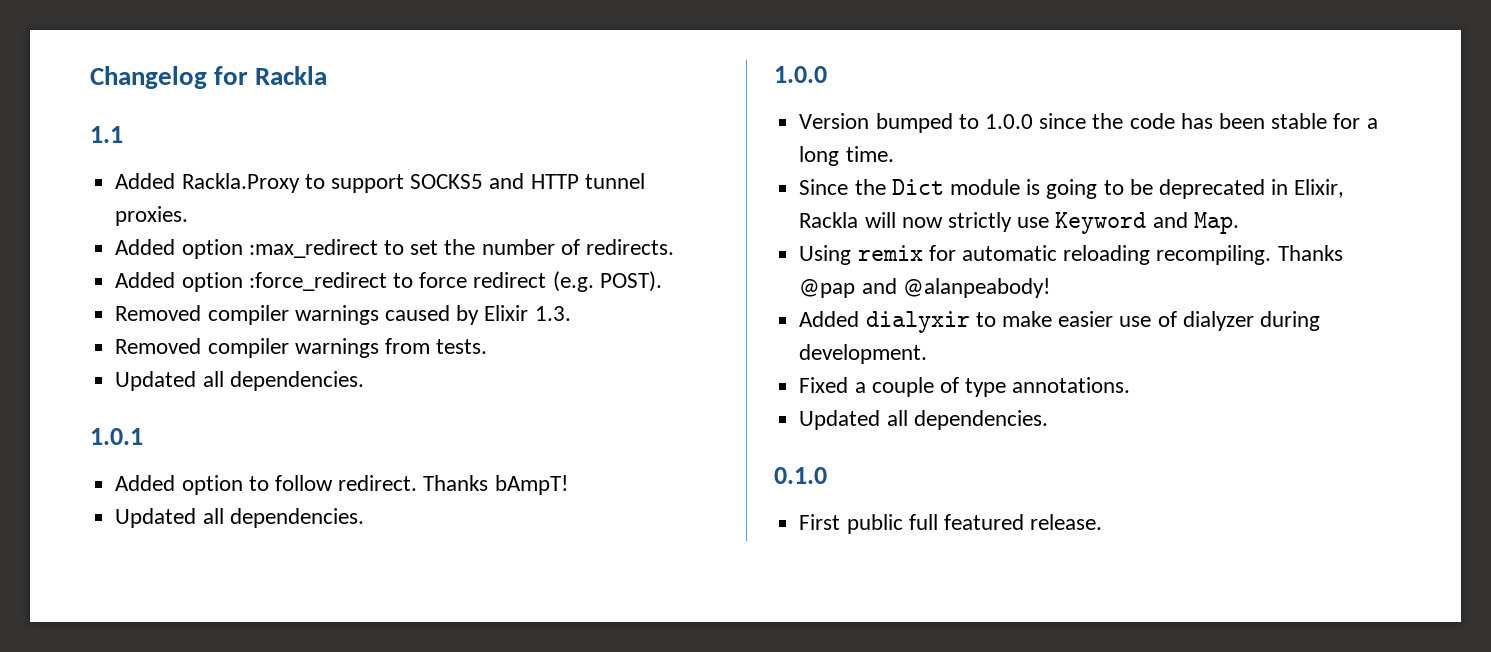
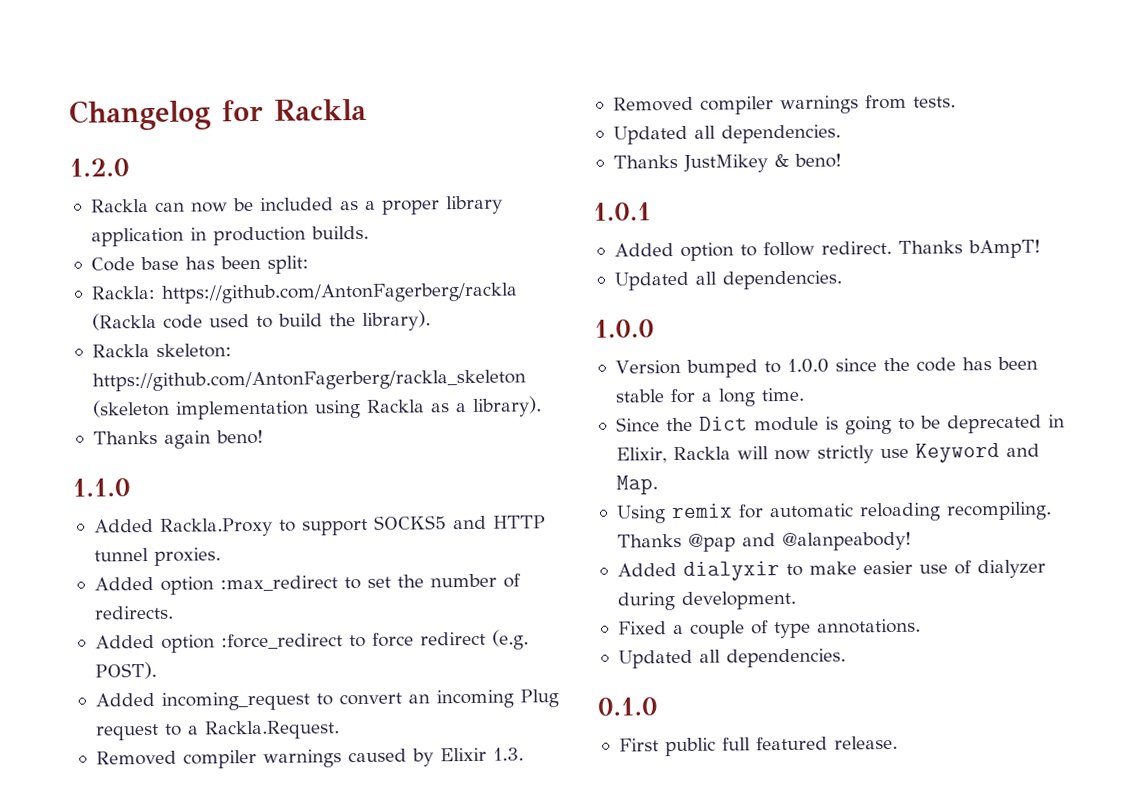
[90,126,123,143] 1.1 -> [69,158,130,177] [90,195,503,215] [90,225,369,247] [90,255,309,274] [90,282,518,304] [91,310,431,331] [91,343,232,358] [91,369,526,392] [91,396,542,420] [92,429,264,449] [72,478,131,497] 1.2.0 // Rackla can now be included as a proper library application in production builds. // Code base has been split: // Rackla: https://github.com/AntonFagerberg/rackla (Rackla code used to build the library). // Rackla skeleton: https://github.com/AntonFagerberg/rackla_skeleton (skeleton implementation using Rackla as a library). // Thanks again beno! // 1.1.0
(662, 281) none -> [94,689,559,711] [95,720,340,741] // Added incoming_request to convert an incoming Plug request to a Rackla.Request.
(364, 381) none -> [612,153,842,173] // Thanks JustMikey & beno!

